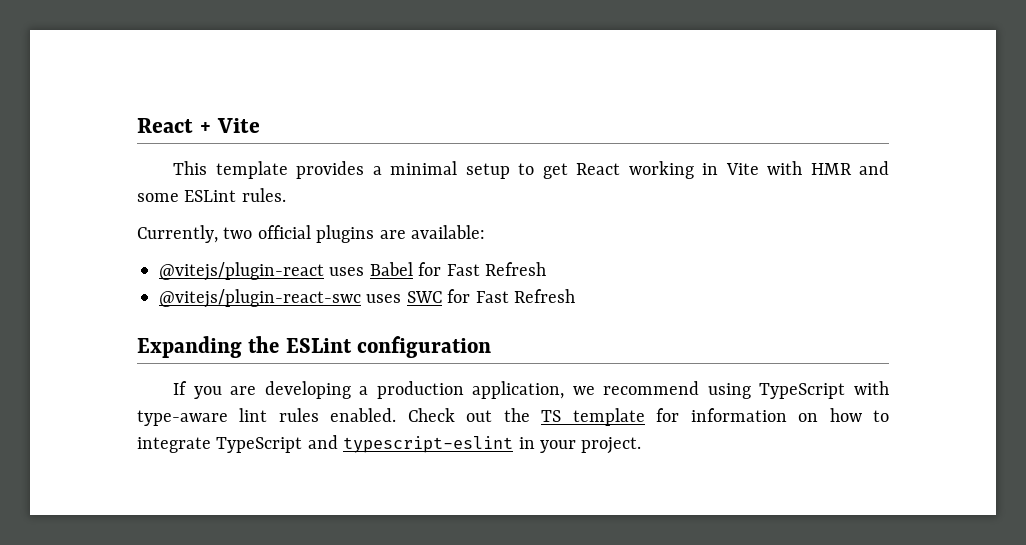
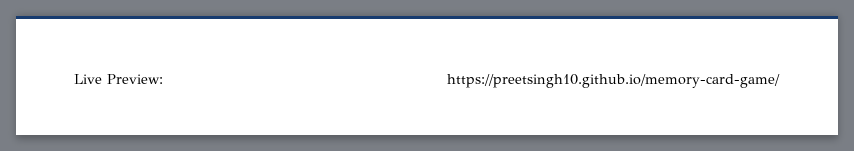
[137,118,260,133] [173,161,889,179] [137,188,286,202] [137,225,485,243] [159,262,546,281] [159,289,575,308] [137,336,492,358] [173,381,890,399] [137,408,889,426] [137,435,642,454] React + Vite // This template provides a minimal setup to get React working in Vite with HMR and some ESLint rules. // Currently, two official plugins are available: // @vitejs/plugin-react uses Babel for Fast Refresh // @vitejs/plugin-react-swc uses SWC for Fast Refresh // Expanding the ESLint configuration // If you are developing a production application, we recommend using TypeScript with type-aware lint rules enabled. Check out the TS template for information on how to integrate TypeScript and typescript-eslint in your project. -> [74,74,780,88] Live Preview: https://preetsingh10.github.io/memory-card-game/

